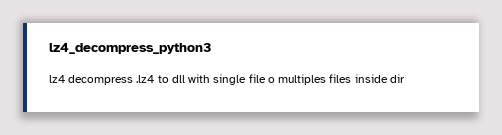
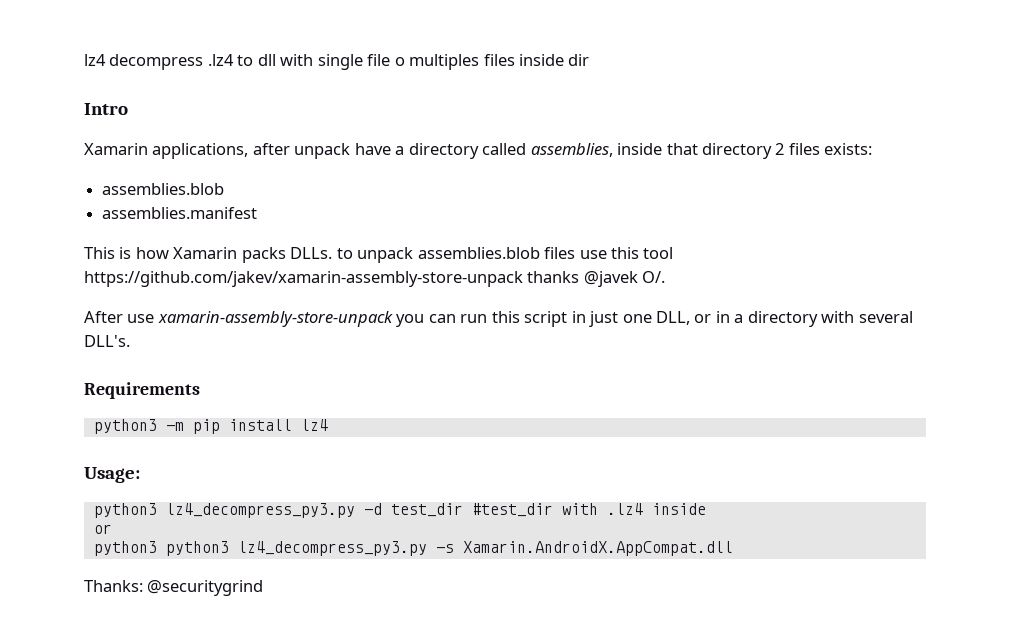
[49,43,211,54] lz4_decompress_python3 // -> (84, 60) none
(405, 78) none -> [84,103,128,115] [84,143,873,159] [102,183,225,195] [102,207,258,219] [84,247,674,263] [84,271,666,287] [84,311,913,327] [84,335,130,347] [84,382,200,399] [93,419,328,434] [84,467,140,483] [93,503,706,518] [93,524,112,534] [93,541,733,556] [84,580,264,596] // Intro // Xamarin applications, after unpack have a directory called assemblies, inside that directory 2 files exists: // assemblies.blob // assemblies.manifest // This is how Xamarin packs DLLs. to unpack assemblies.blob files use this tool https://github.com/jakev/xamarin-assembly-store-unpack thanks @javek O/. // After use xamarin-assembly-store-unpack you can run this script in just one DLL, or in a directory with several DLL's. // Requirements // python3 -m pip install lz4 // Usage: // python3 lz4_decompress_py3.py -d test_dir #test_dir with .lz4 inside // or // python3 python3 lz4_decompress_py3.py -s Xamarin.AndroidX.AppCompat.dll // Thanks: @securitygrind

